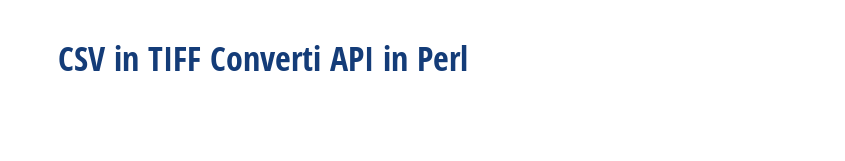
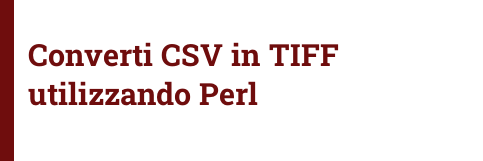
(58, 59) none -> [28,42,153,67] Converti
[210,45,409,71] Converti API in -> [28,81,191,106] utilizzando

